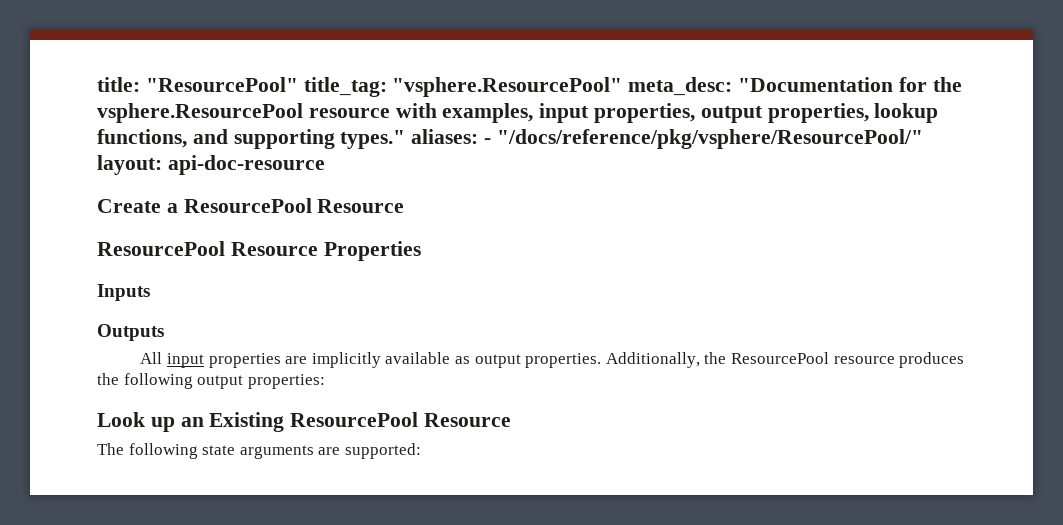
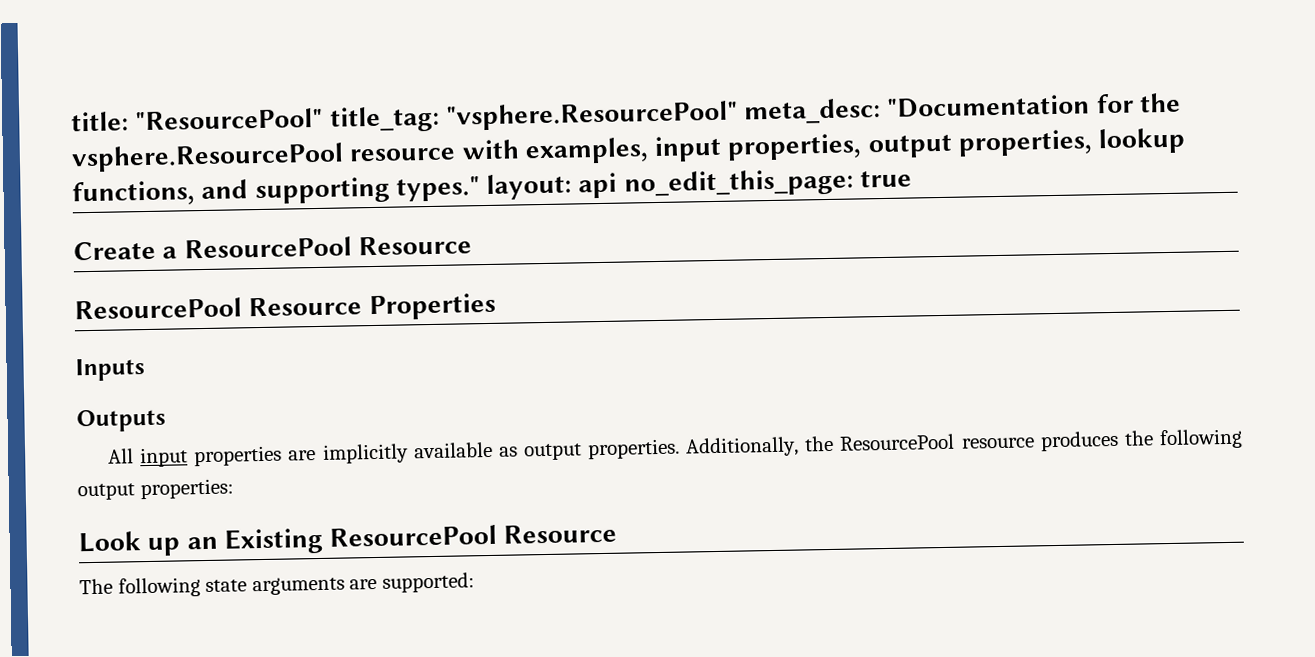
[411,129,923,149] [97,155,325,175] aliases: - "/docs/reference/pkg/vsphere/ResourcePool/" layout: api-doc-resource -> [486,168,913,200] layout: api no_edit_this_page: true

